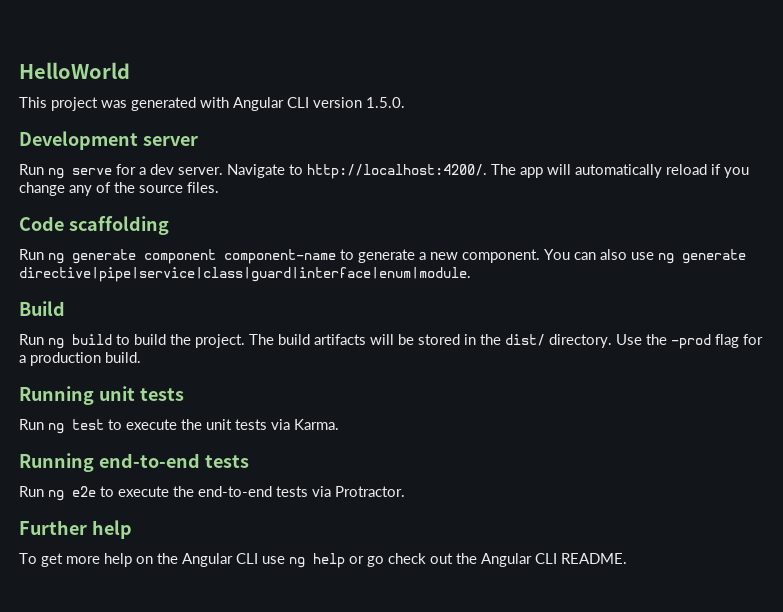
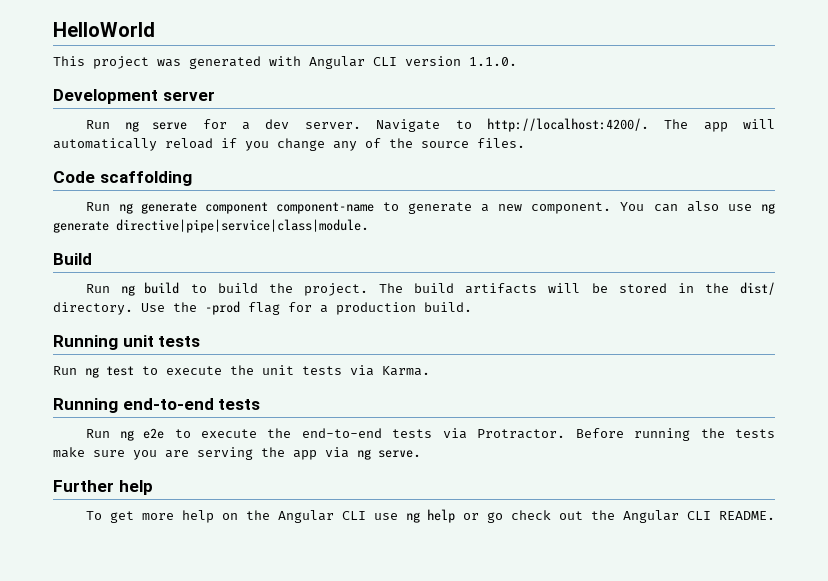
[366,97,405,108] 1.5.0. -> [469,57,517,66] 1.1.0.
[19,267,471,282] directive|pipe|service|class|guard|interface|enum|module. -> [116,219,369,233] directive|pipe|service|class|module.
(405, 491) none -> [575,428,775,441] [53,447,421,460] Before running the tests make sure you are serving the app via ng serve.

